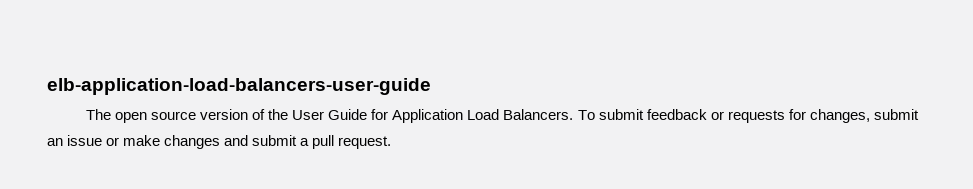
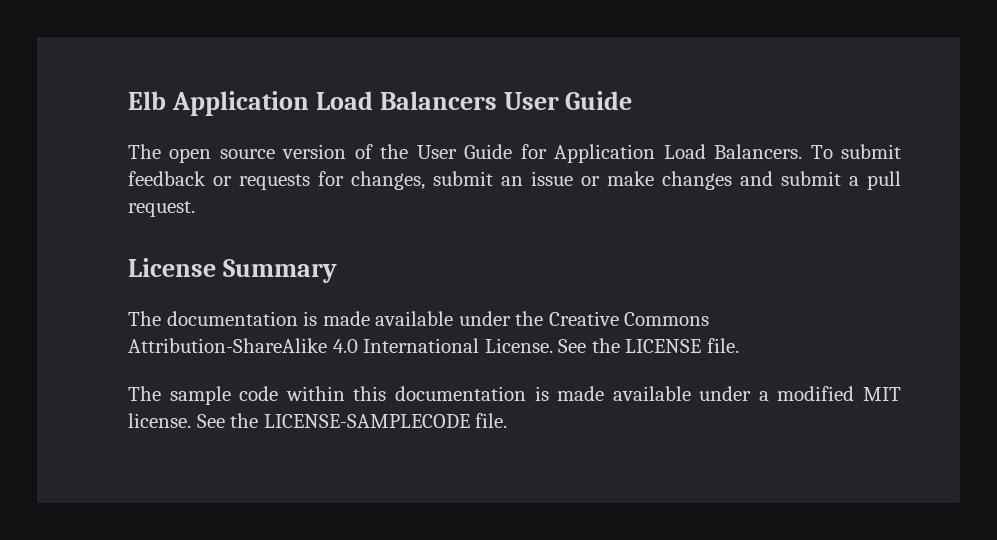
[47,78,431,95] elb-application-load-balancers-user-guide -> [128,91,633,116] Elb Application Load Balancers User Guide
(392, 142) none -> [128,258,337,283] [128,311,710,326] [128,338,739,353] [128,386,902,405] [128,413,508,428] // License Summary // The documentation is made available under the Creative Commons Attribution-ShareAlike 4.0 International License. See the LICENSE file. // The sample code within this documentation is made available under a modified MIT license. See the LICENSE-SAMPLECODE file.

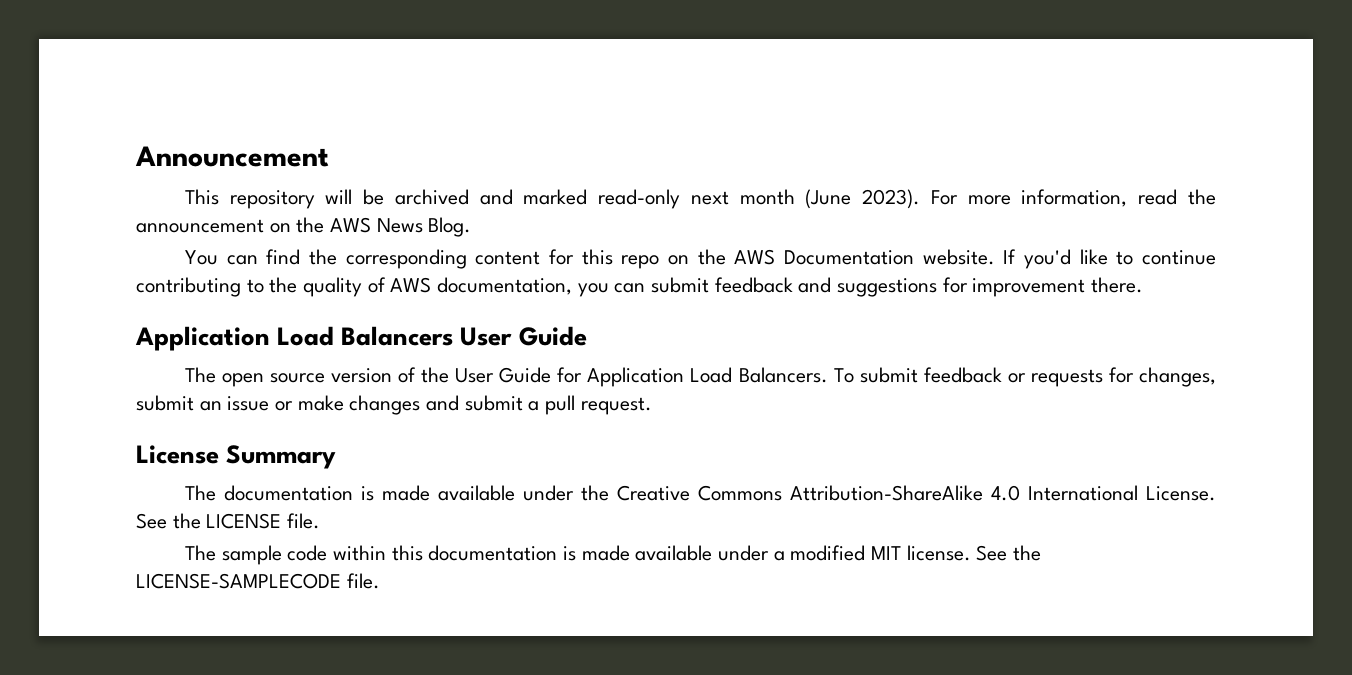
[128,91,166,110] Elb -> [135,146,329,167] [184,189,1216,209] [136,217,472,237] [184,249,1217,269] [136,277,1144,297] Announcement // This repository will be archived and marked read-only next month (June 2023). For more information, read the announcement on the AWS News Blog. // You can find the corresponding content for this repo on the AWS Documentation website. If you'd like to continue contributing to the quality of AWS documentation, you can submit feedback and suggestions for improvement there. //

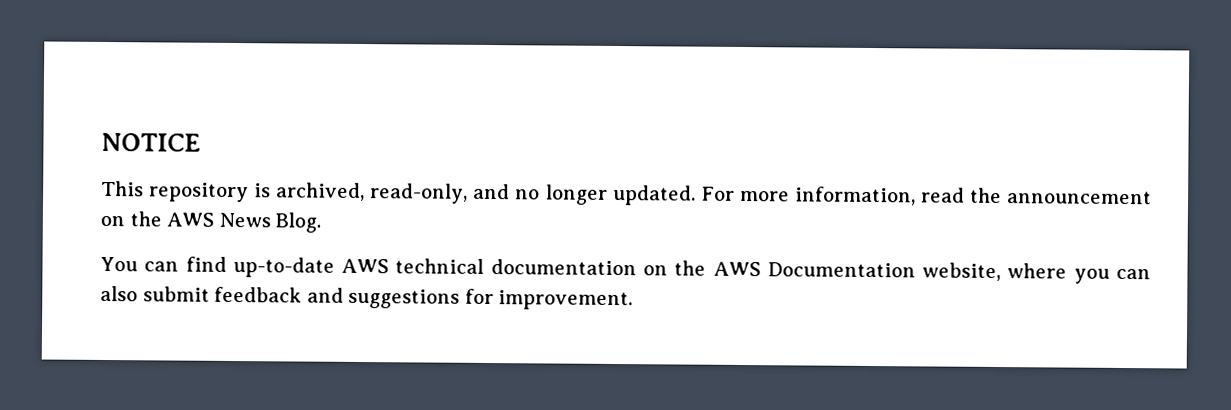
[135,146,329,167] Announcement -> [101,132,201,152] NOTICE
[325,189,921,209] will be archived and marked read-only next month (June 2023). -> [254,182,696,206] is archived, read-only, and no longer updated.
[308,249,1217,269] [136,277,573,297] the corresponding content for this repo on the AWS Documentation website. If you'd like to continue contributing to the quality of AWS documentation, -> [232,256,1068,282] up-to-date AWS technical documentation on the AWS Documentation website, where
(646, 288) none -> [100,285,138,302] also
[972,277,1144,297] [135,326,587,351] [184,367,1216,387] [136,395,652,415] [136,445,337,469] [184,485,1217,501] [136,513,321,529] [184,545,1041,565] [136,573,380,589] improvement there. // Application Load Balancers User Guide // The open source version of the User Guide for Application Load Balancers. To submit feedback or requests for changes, submit an issue or make changes and submit a pull request. // License Summary // The documentation is made available under the Creative Commons Attribution-ShareAlike 4.0 International License. See the LICENSE file. // The sample code within this documentation is made available under a modified MIT license. See the LICENSE-SAMPLECODE file. -> [498,290,634,311] improvement.

